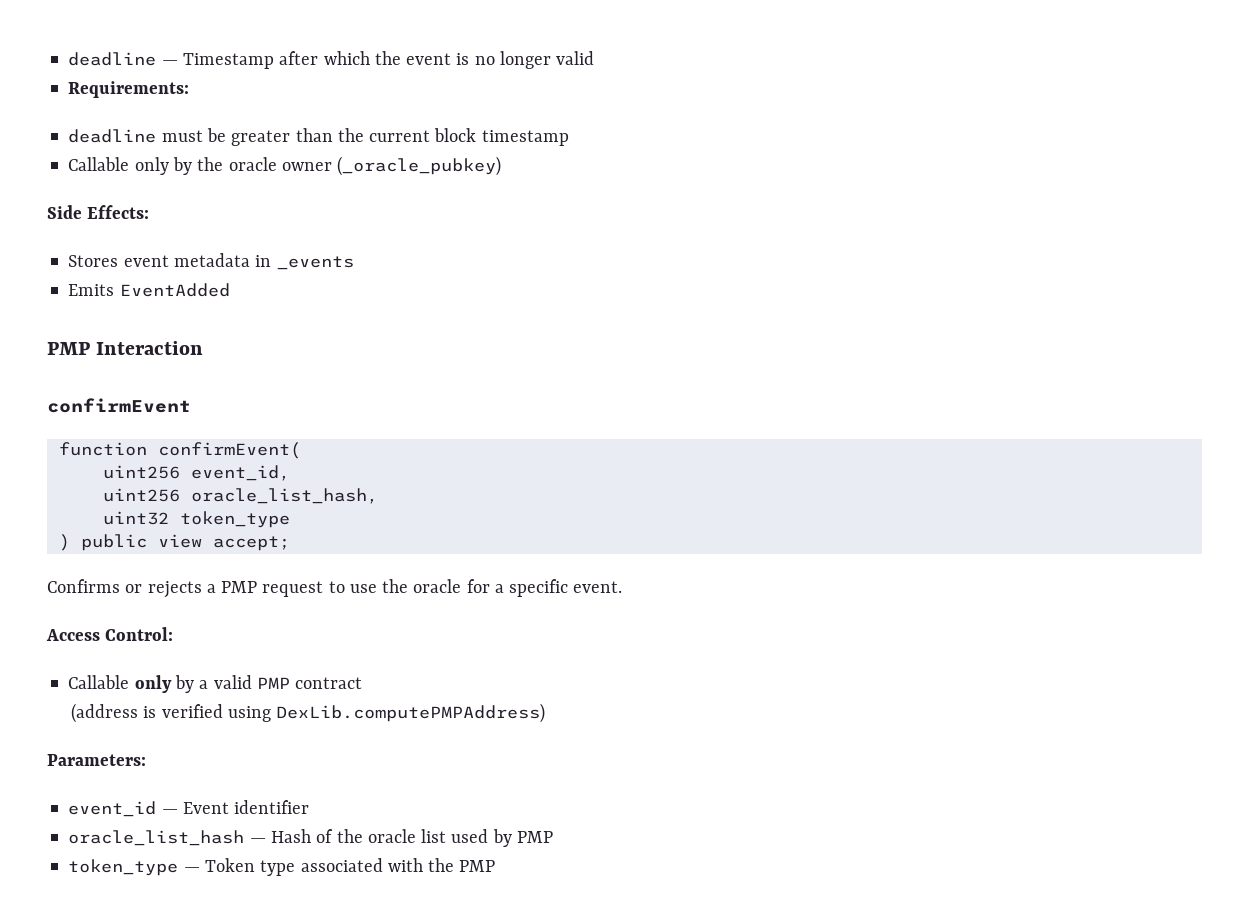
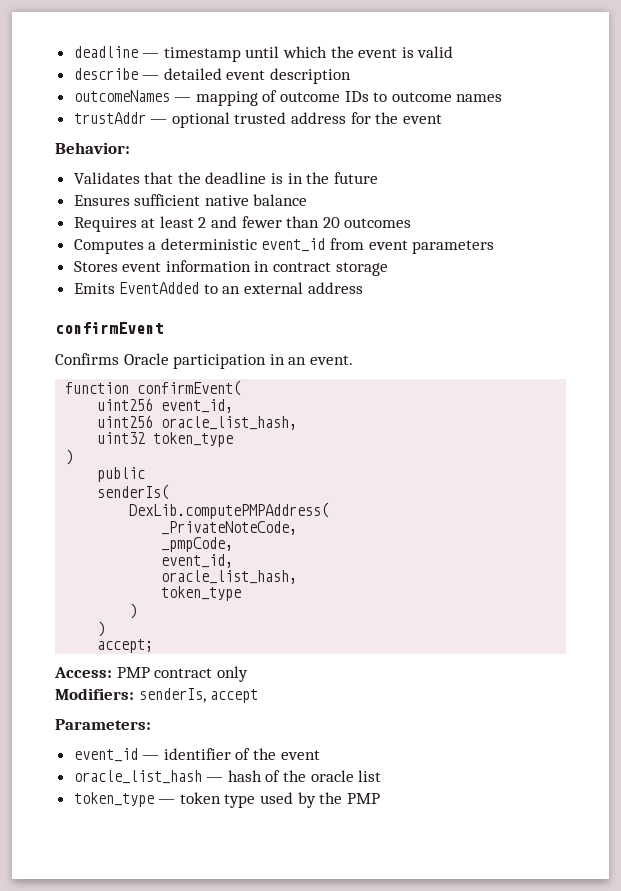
[182,51,319,69] Timestamp after -> [163,46,280,62] timestamp until
[474,51,551,69] no longer -> (414, 52) none
[68,81,190,98] [68,128,569,146] [68,156,502,176] [47,205,150,219] [68,253,354,270] [68,283,230,297] [47,341,204,355] [47,398,191,413] Requirements: // deadline must be greater than the current block timestamp // Callable only by the oracle owner (_oracle_pubkey) // Side Effects: // Stores event metadata in _events // Emits EventAdded // PMP Interaction // confirmEvent -> [73,68,352,84] [73,90,503,106] [73,112,442,128] [55,142,130,154] [73,172,378,184] [73,194,308,206] [73,216,412,232] [73,238,495,254] [73,260,388,276] [73,282,363,294] [55,322,163,334] [55,353,353,369] describe — detailed event description // outcomeNames — mapping of outcome IDs to outcome names // trustAddr — optional trusted address for the event // Behavior: // Validates that the deadline is in the future // Ensures sufficient native balance // Requires at least 2 and fewer than 20 outcomes // Computes a deterministic event_id from event parameters // Stores event information in contract storage // Emits EventAdded to an external address // confirmEvent // Confirms Oracle participation in an event.
(70, 542) none -> (74, 457) //
[157,534,290,551] [47,579,623,598] [46,627,174,641] [68,675,363,693] [71,703,546,723] view accept; // Confirms or rejects a PMP request to use the oracle for a specific event. // Access Control: // Callable only by a valid PMP contract // (address is verified using DexLib.computePMPAddress) -> [97,484,170,500] [129,502,330,519] [161,521,298,535] [161,537,234,552] [161,554,234,568] [161,570,298,584] [161,586,242,601] [129,603,138,619] [97,621,106,637] [97,639,154,653] [54,666,248,682] [55,688,259,703] // senderIs( // DexLib.computePMPAddress( // _PrivateNoteCode, // _pmpCode, // event_id, // oracle_list_hash, // token_type // ) // ) // accept; // Access: PMP contract only // Modifiers: senderIs, accept
[182,802,229,814] Event -> (160, 757) none
(310, 807) none -> [235,748,320,760] of the event
[270,829,311,843] Hash -> [227,770,262,782] hash
[451,829,553,847] used by PMP -> (382, 776) none
[204,858,423,876] Token type associated with -> [179,792,316,808] token type used by

